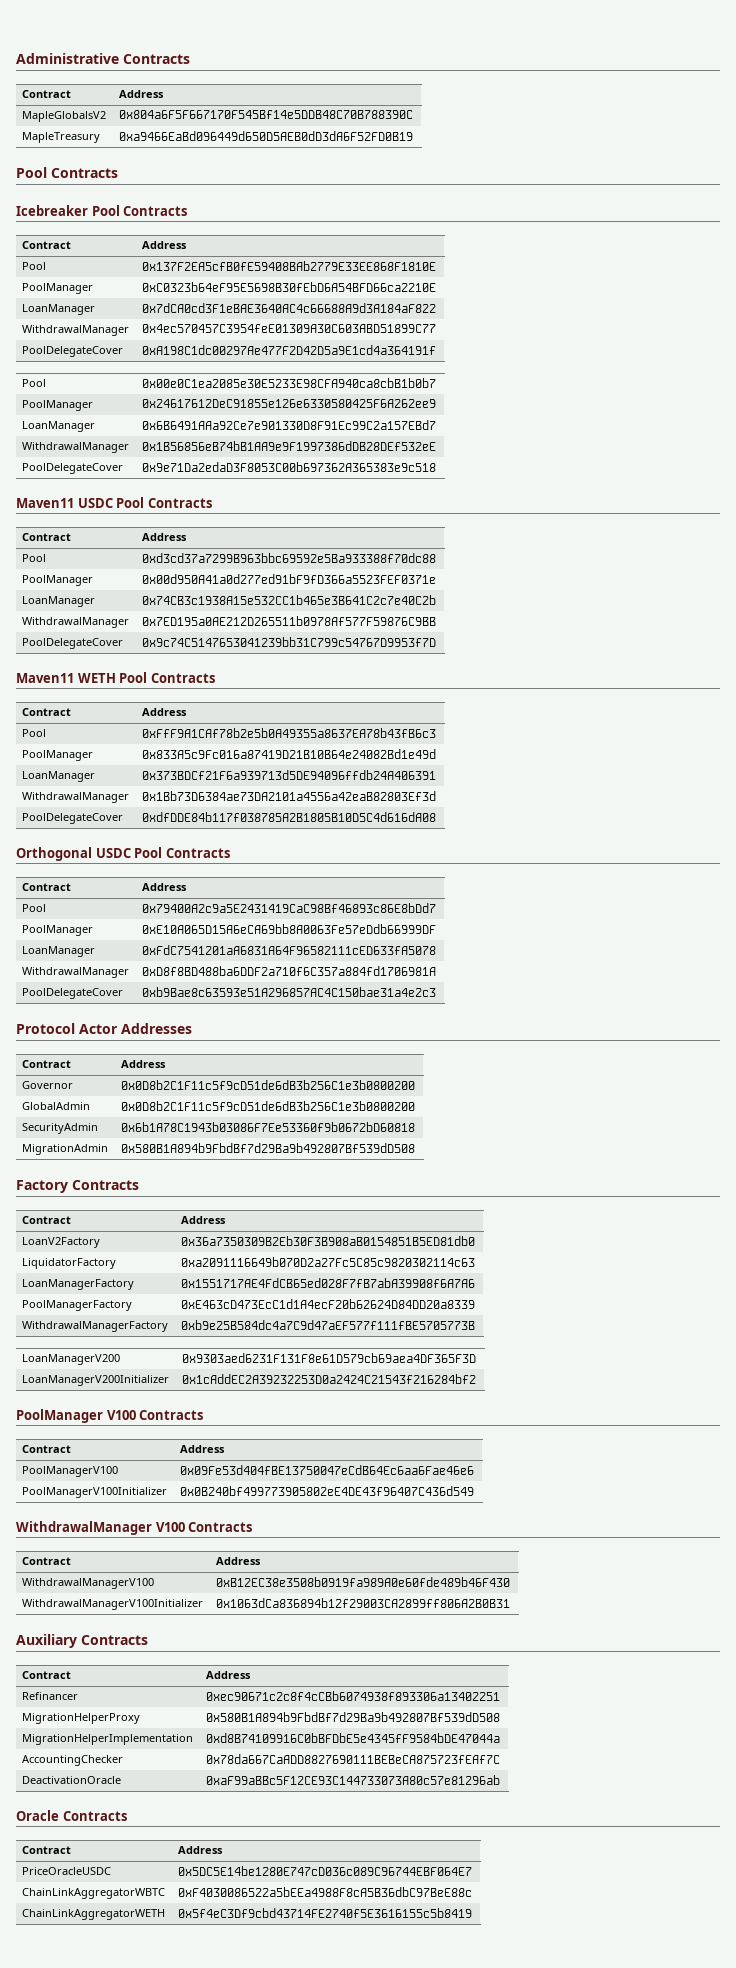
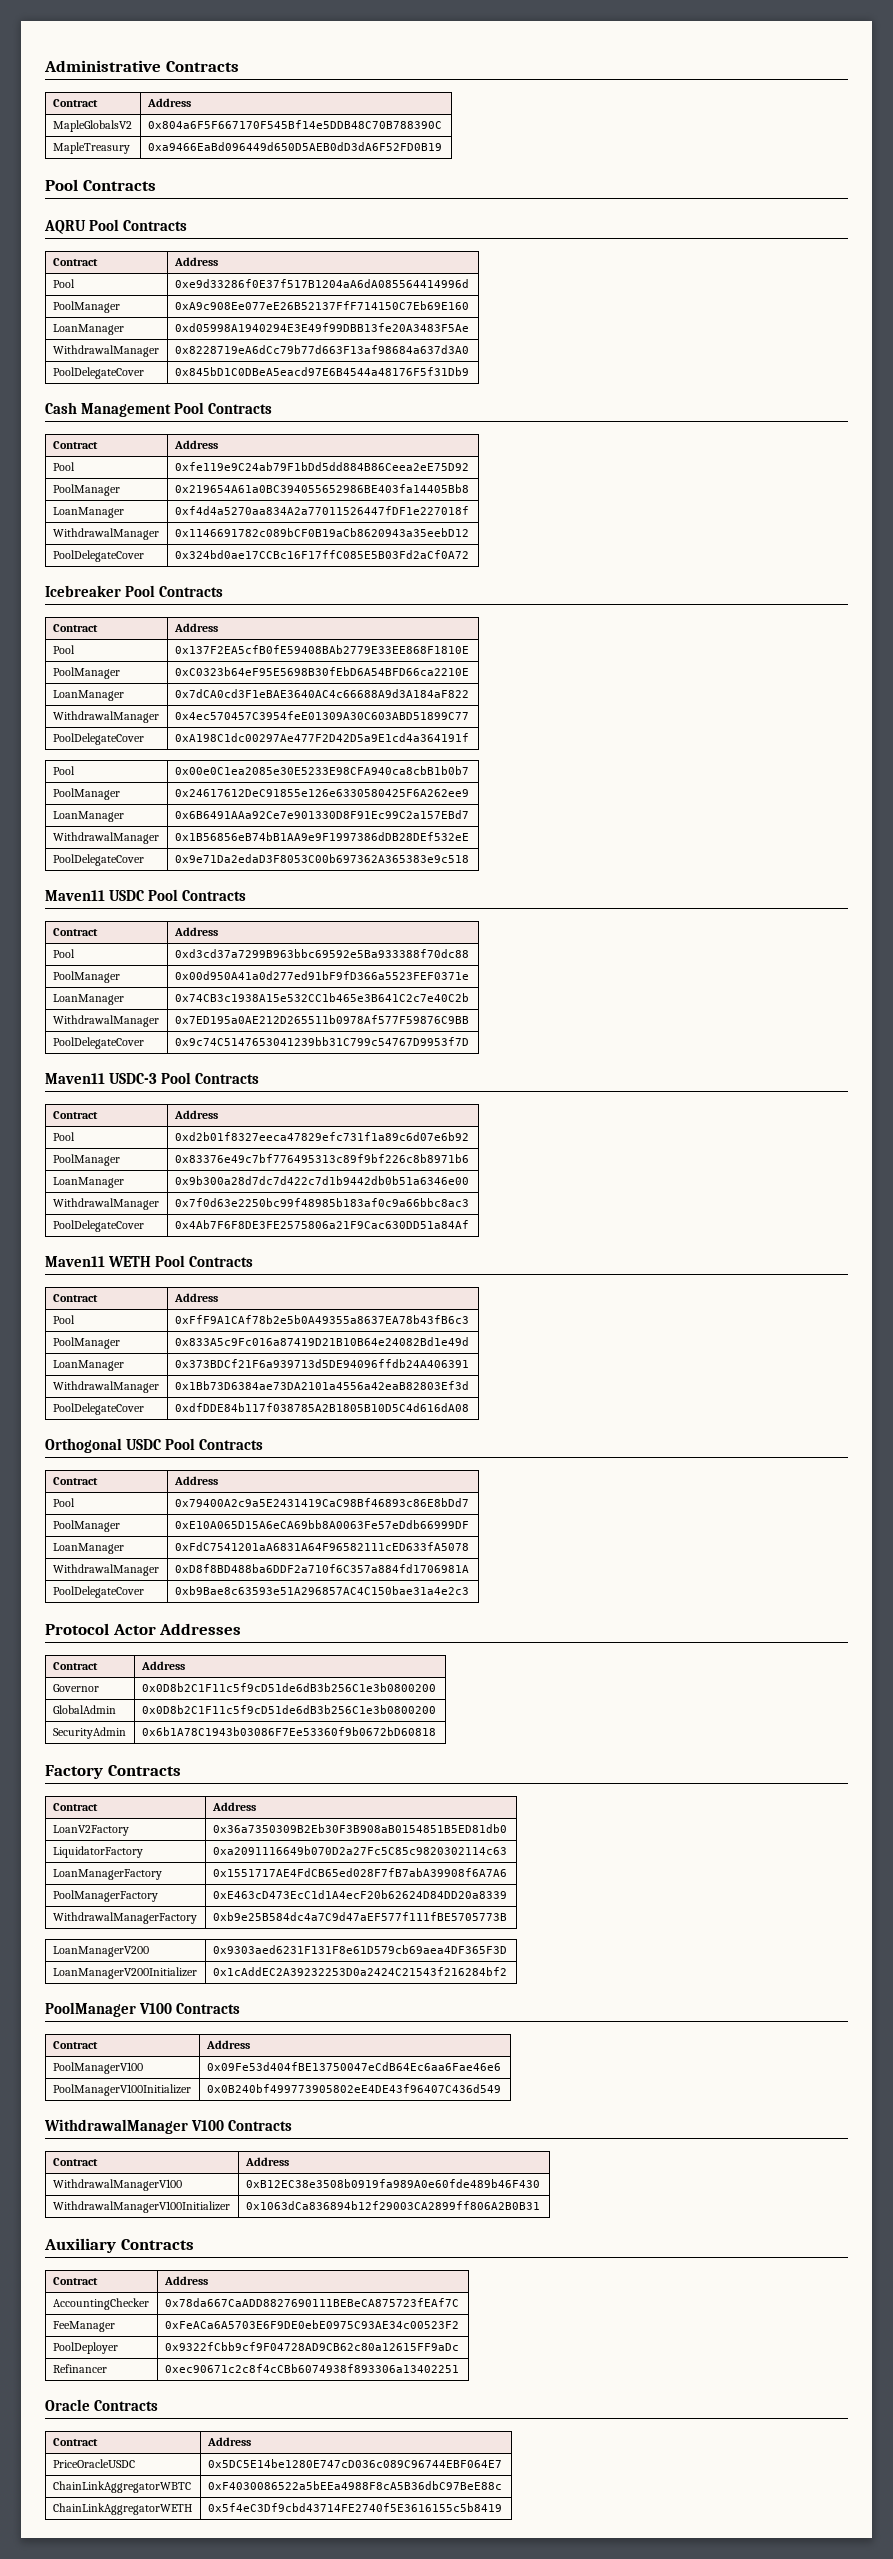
(118, 173) none -> [44,219,188,234] [52,258,98,266] [173,257,218,266] [52,279,75,288] [174,279,469,288] [52,301,120,313] [174,301,469,310] [52,324,124,335] [174,323,469,332] [52,345,159,357] [174,345,469,354] [52,367,144,379] [174,367,469,376] [45,402,273,417] [52,441,98,449] [173,440,218,449] [52,462,75,471] [174,462,469,471] [52,484,120,496] [174,484,469,493] [52,507,124,518] [174,506,469,515] [52,528,159,540] [174,528,469,537] [52,550,144,562] [174,550,469,559] // AQRU Pool Contracts // Contract | Address // Pool | 0xe9d33286f0E37f517B1204aA6dA085564414996d // PoolManager | 0xA9c908Ee077eE26B52137FfF714150C7Eb69E160 // LoanManager | 0xd05998A1940294E3E49f99DBB13fe20A3483F5Ae // WithdrawalManager | 0x8228719eA6dCc79b77d663F13af98684a637d3A0 // PoolDelegateCover | 0x845bD1C0DBeA5eacd97E6B4544a48176F5f31Db9 // Cash Management Pool Contracts // Contract | Address // Pool | 0xfe119e9C24ab79F1bDd5dd884B86Ceea2eE75D92 // PoolManager | 0x219654A61a0BC394055652986BE403fa14405Bb8 // LoanManager | 0xf4d4a5270aa834A2a77011526447fDF1e227018f // WithdrawalManager | 0x1146691782c089bCF0B19aCb8620943a35eebD12 // PoolDelegateCover | 0x324bd0ae17CCBc16F17ffC085E5B03Fd2aCf0A72
(437, 642) none -> [45,1072,260,1084] [52,1111,98,1119] [173,1110,218,1119] [52,1132,75,1141] [174,1132,469,1141] [52,1154,120,1166] [174,1154,469,1163] [52,1177,124,1188] [174,1176,469,1185] [52,1198,159,1210] [174,1198,469,1207] [52,1220,144,1232] [174,1220,469,1229] // Maven11 USDC-3 Pool Contracts // Contract | Address // Pool | 0xd2b01f8327eeca47829efc731f1a89c6d07e6b92 // PoolManager | 0x83376e49c7bf776495313c89f9bf226c8b8971b6 // LoanManager | 0x9b300a28d7dc7d422c7d1b9442db0b51a6346e00 // WithdrawalManager | 0x7f0d63e2250bc99f48985b183af0c9a66bbc8ac3 // PoolDelegateCover | 0x4Ab7F6F8DE3FE2575806a21F9Cac630DD51a84Af
[22,1144,109,1155] [121,1143,416,1153] // MigrationAdmin | 0x580B1A894b9FbdBf7d29Ba9b492807Bf539dD508 -> (436, 1731) none
[22,1692,79,1700] [206,1691,501,1701] [22,1713,141,1724] [206,1712,501,1722] [22,1734,194,1745] [206,1733,501,1743] [22,1755,124,1766] [206,1754,501,1764] [22,1776,122,1784] [206,1775,501,1785] Refinancer | 0xec90671c2c8f4cCBb6074938f893306a13402251 // MigrationHelperProxy | 0x580B1A894b9FbdBf7d29Ba9b492807Bf539dD508 // MigrationHelperImplementation | 0xd8B74109916C0bBFDbE5e4345fF9584bDE47044a // AccountingChecker | 0x78da667CaADD8827690111BEBeCA875723fEAf7C // DeactivationOracle | 0xaF99aBBc5F12CE93C144733073A80c57e81296ab -> [52,2298,149,2310] [164,2298,459,2307] [52,2321,115,2332] [164,2320,459,2329] [52,2342,118,2354] [164,2342,459,2351] [52,2364,107,2373] [164,2364,459,2373] AccountingChecker | 0x78da667CaADD8827690111BEBeCA875723fEAf7C // FeeManager | 0xFeACa6A5703E6F9DE0ebE0975C93AE34c00523F2 // PoolDeployer | 0x9322fCbb9cf9F04728AD9CB62c80a12615FF9aDc // Refinancer | 0xec90671c2c8f4cCBb6074938f893306a13402251

